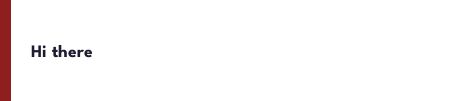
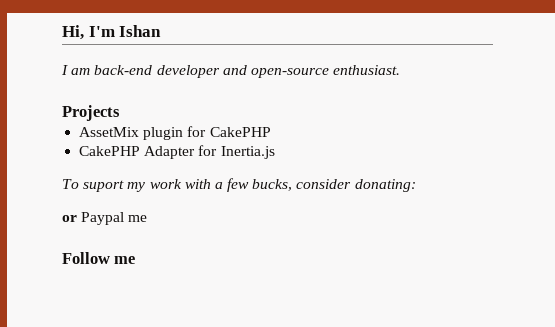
[31,44,93,58] Hi there -> [62,25,162,40] [61,65,401,78] [62,105,120,121] [79,126,271,140] [79,145,275,159] [62,178,416,192] [62,212,148,225] [62,252,136,264] Hi, I'm Ishan // I am back-end developer and open-source enthusiast. // Projects // AssetMix plugin for CakePHP // CakePHP Adapter for Inertia.js // To suport my work with a few bucks, consider donating: // or Paypal me // Follow me

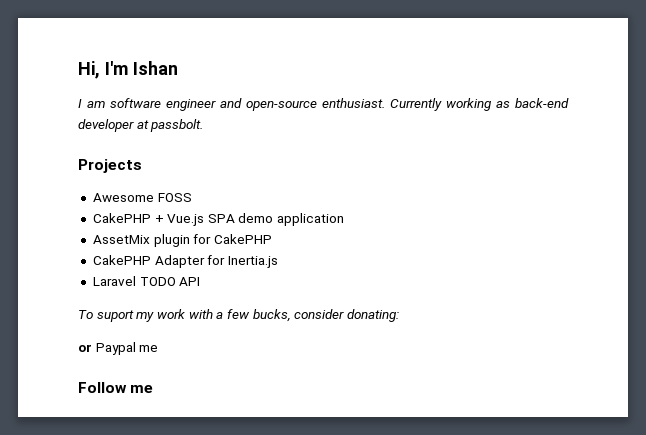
[94,65,220,78] back-end developer -> [110,98,216,111] software engineer
[62,105,120,121] // Projects -> [390,98,569,111] [78,119,204,132] [78,159,142,173] [92,193,192,202] [92,213,345,226] Currently working as back-end developer at passbolt. // Projects // Awesome FOSS // CakePHP + Vue.js SPA demo application
(275, 152) none -> [92,276,201,286] // Laravel TODO API

